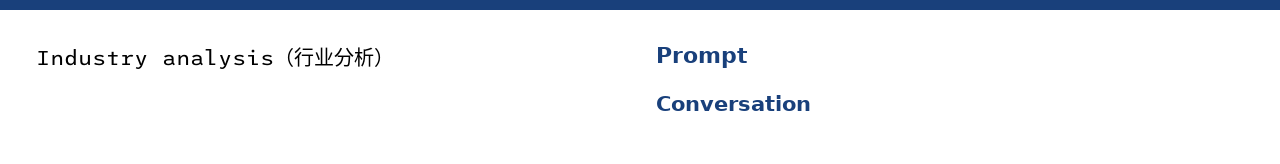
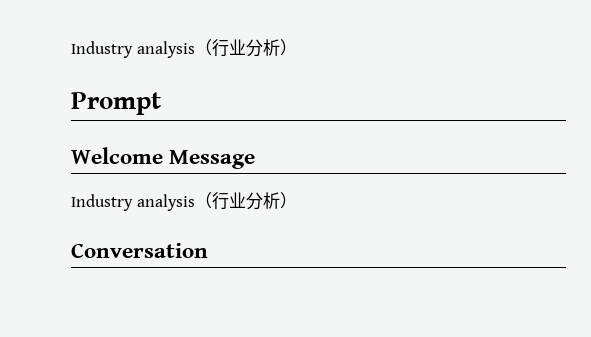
(748, 57) none -> [71,147,256,169] [71,192,297,211] // Welcome Message // Industry analysis（行业分析）

